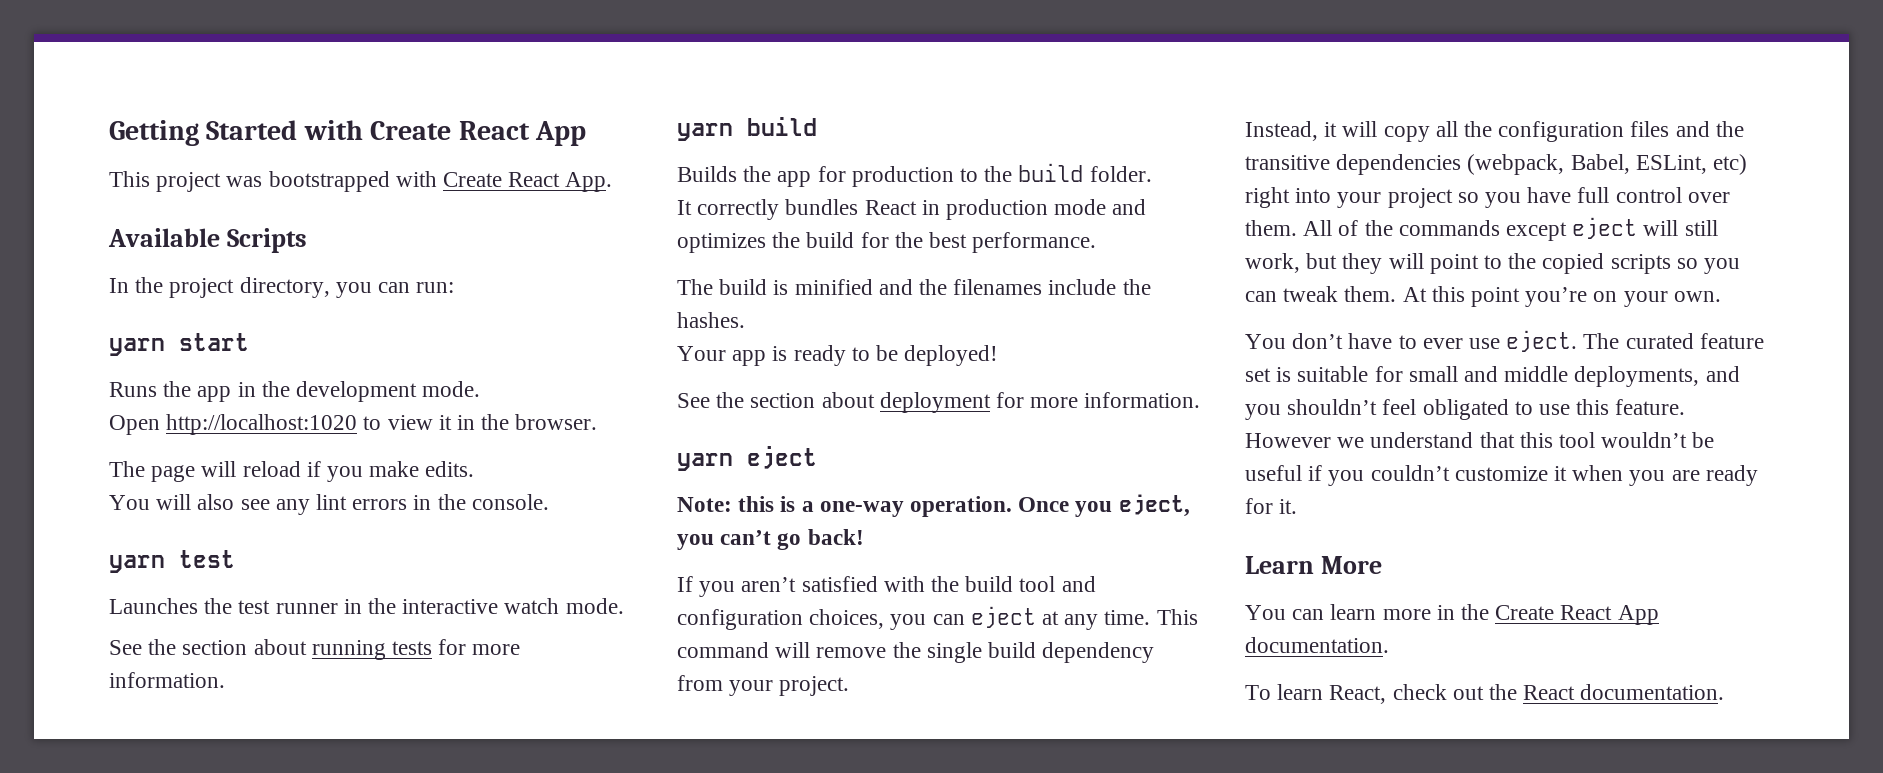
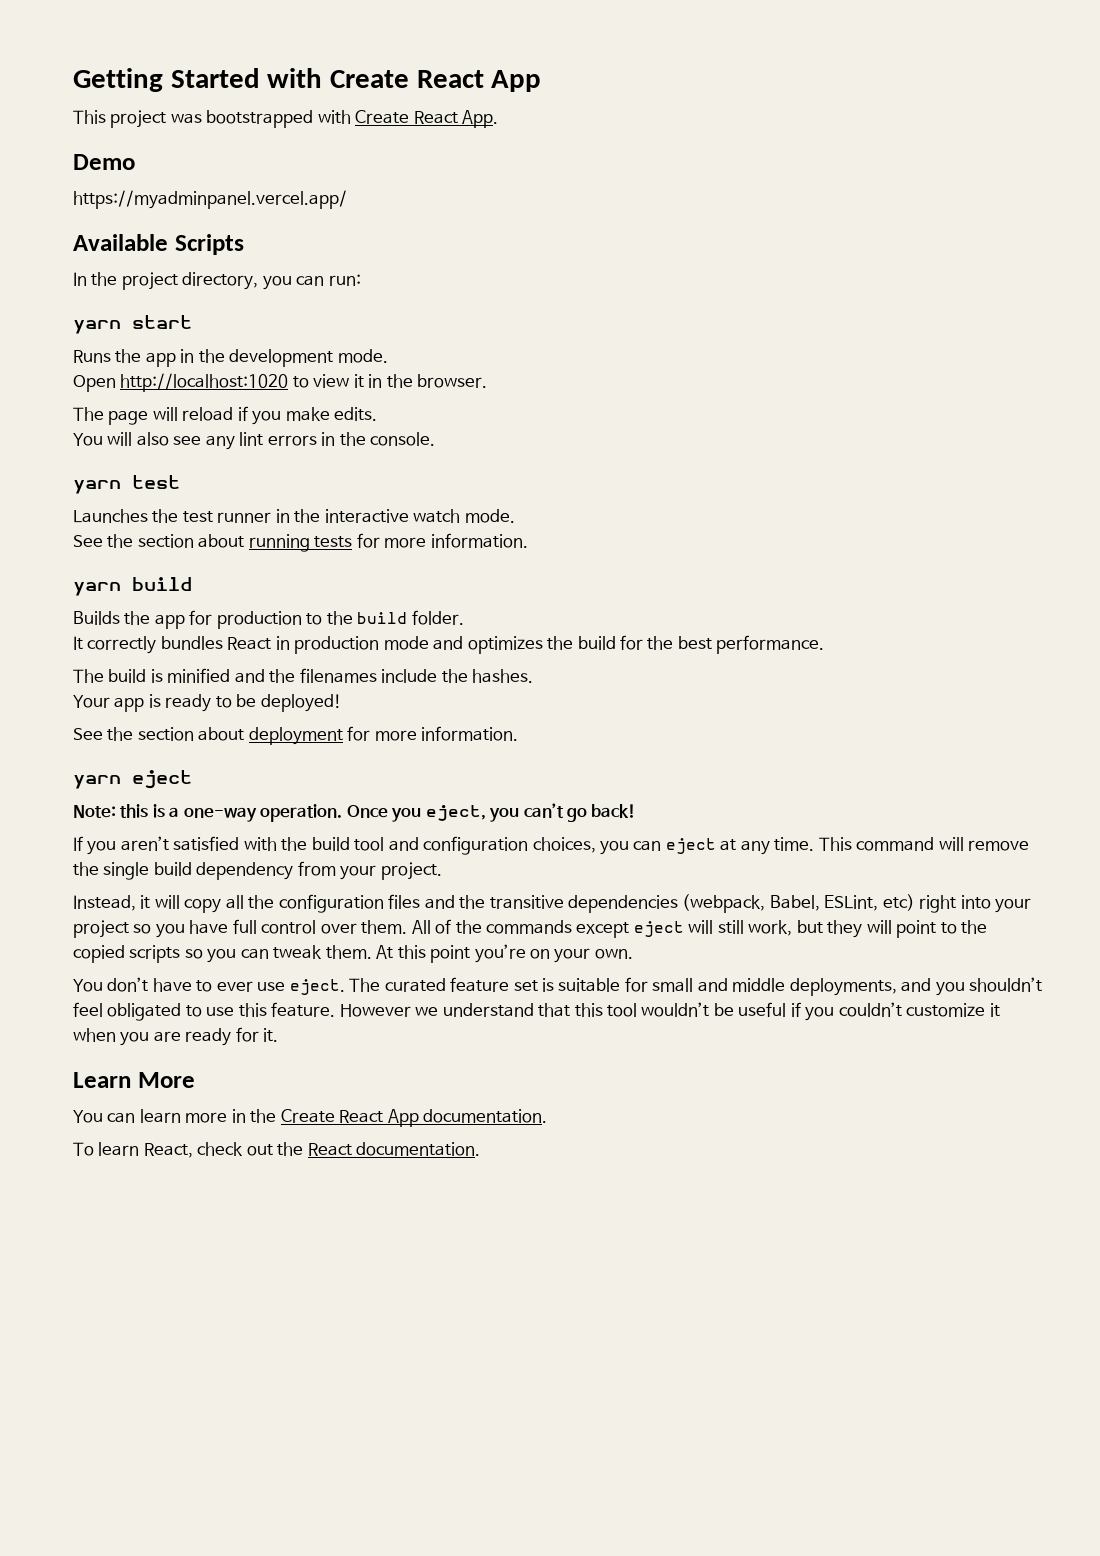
(613, 182) none -> [73,154,135,170] [73,190,347,209] // Demo // https://myadminpanel.vercel.app/

